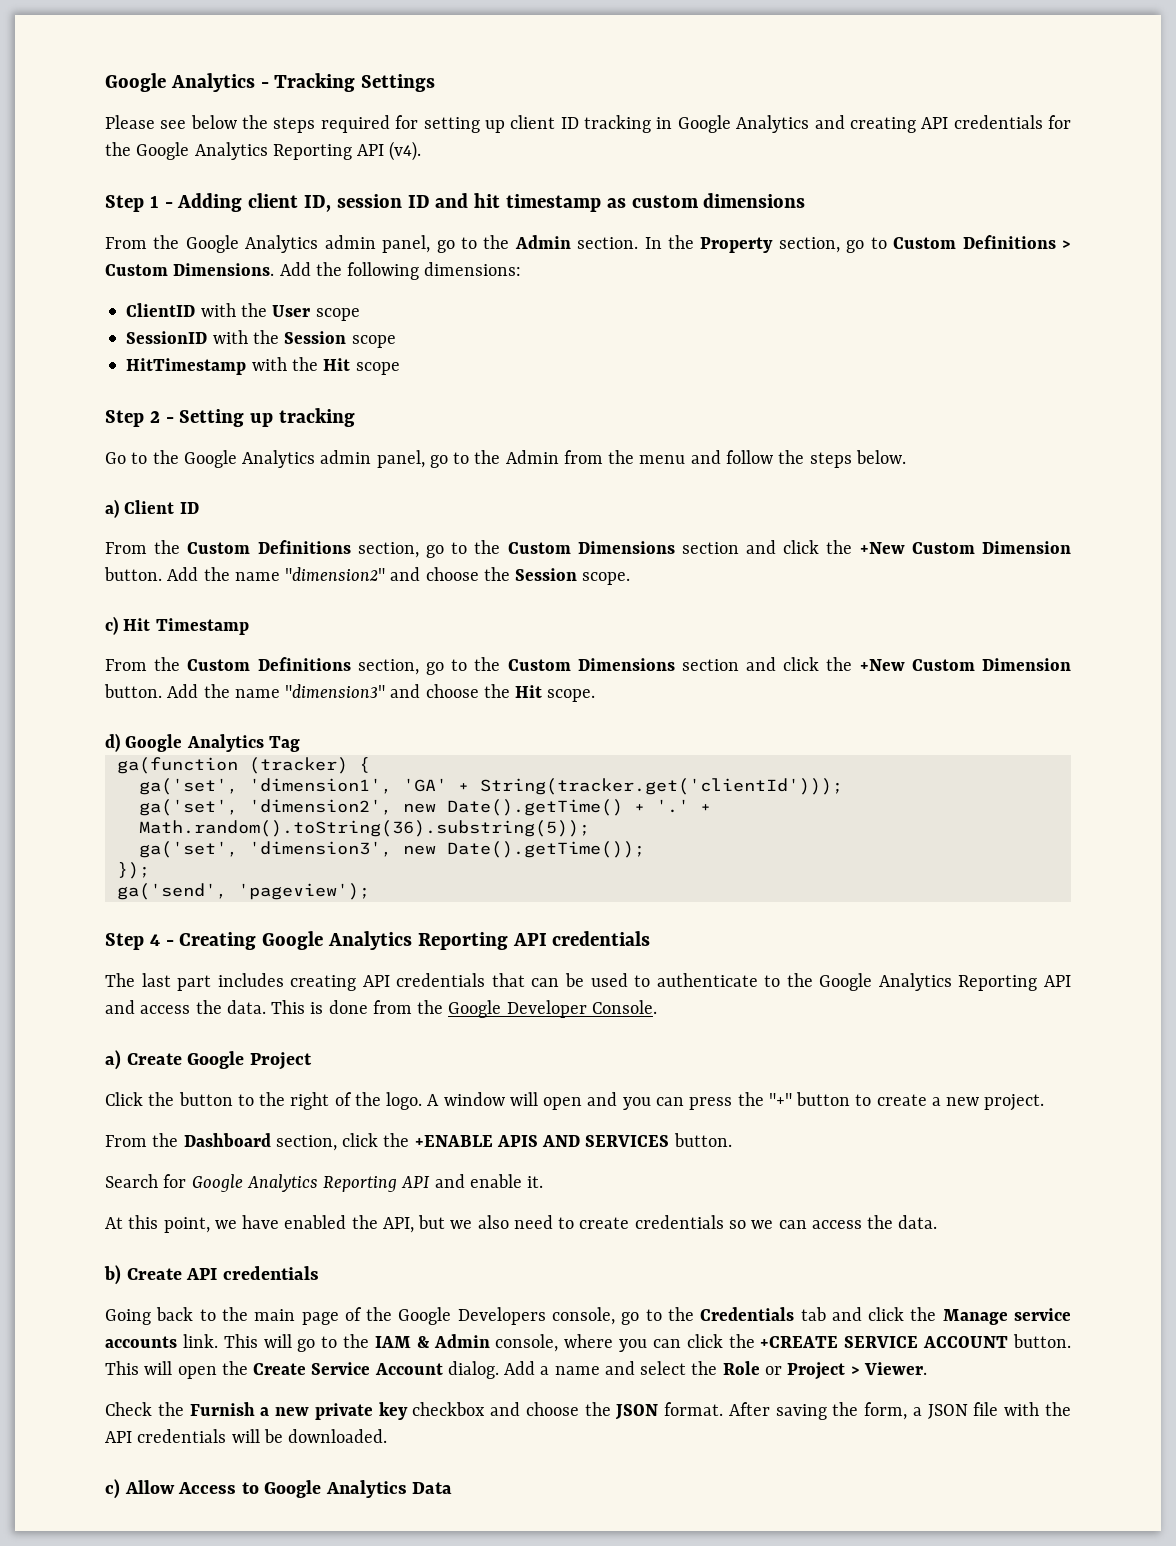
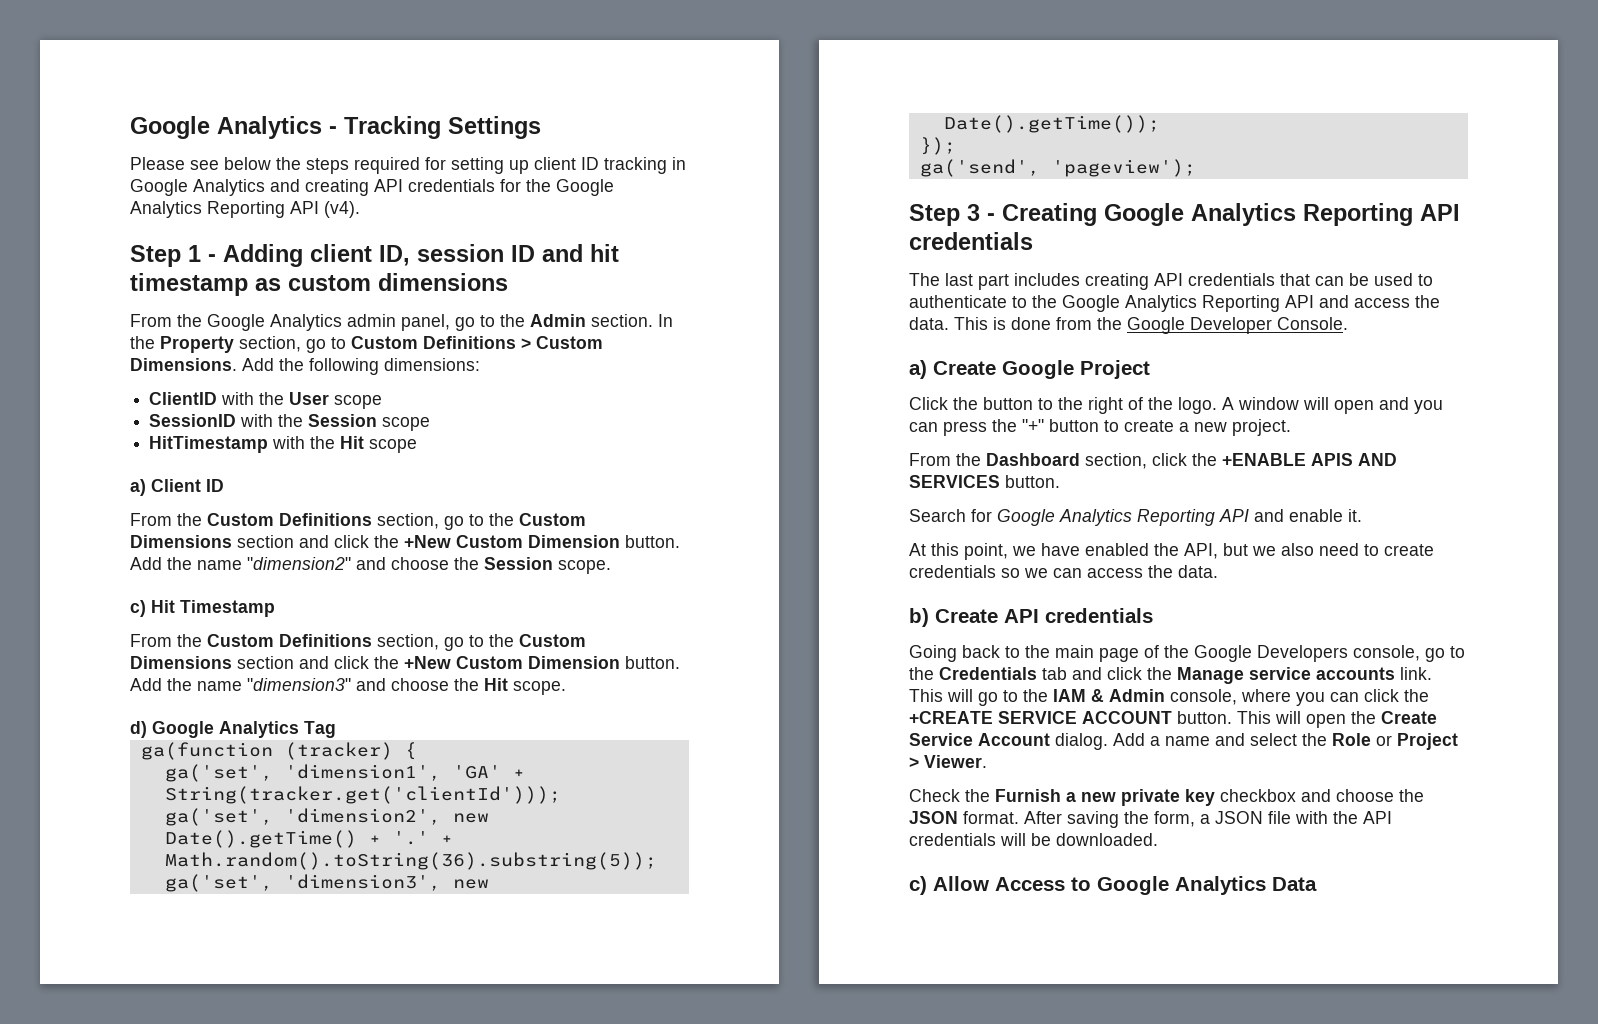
[105,408,356,427] [105,450,906,468] // Step 2 - Setting up tracking // Go to the Google Analytics admin panel, go to the Admin from the menu and follow the steps below. -> (418, 446) none
[149,934,160,946] 4 -> [967,204,980,221] 3

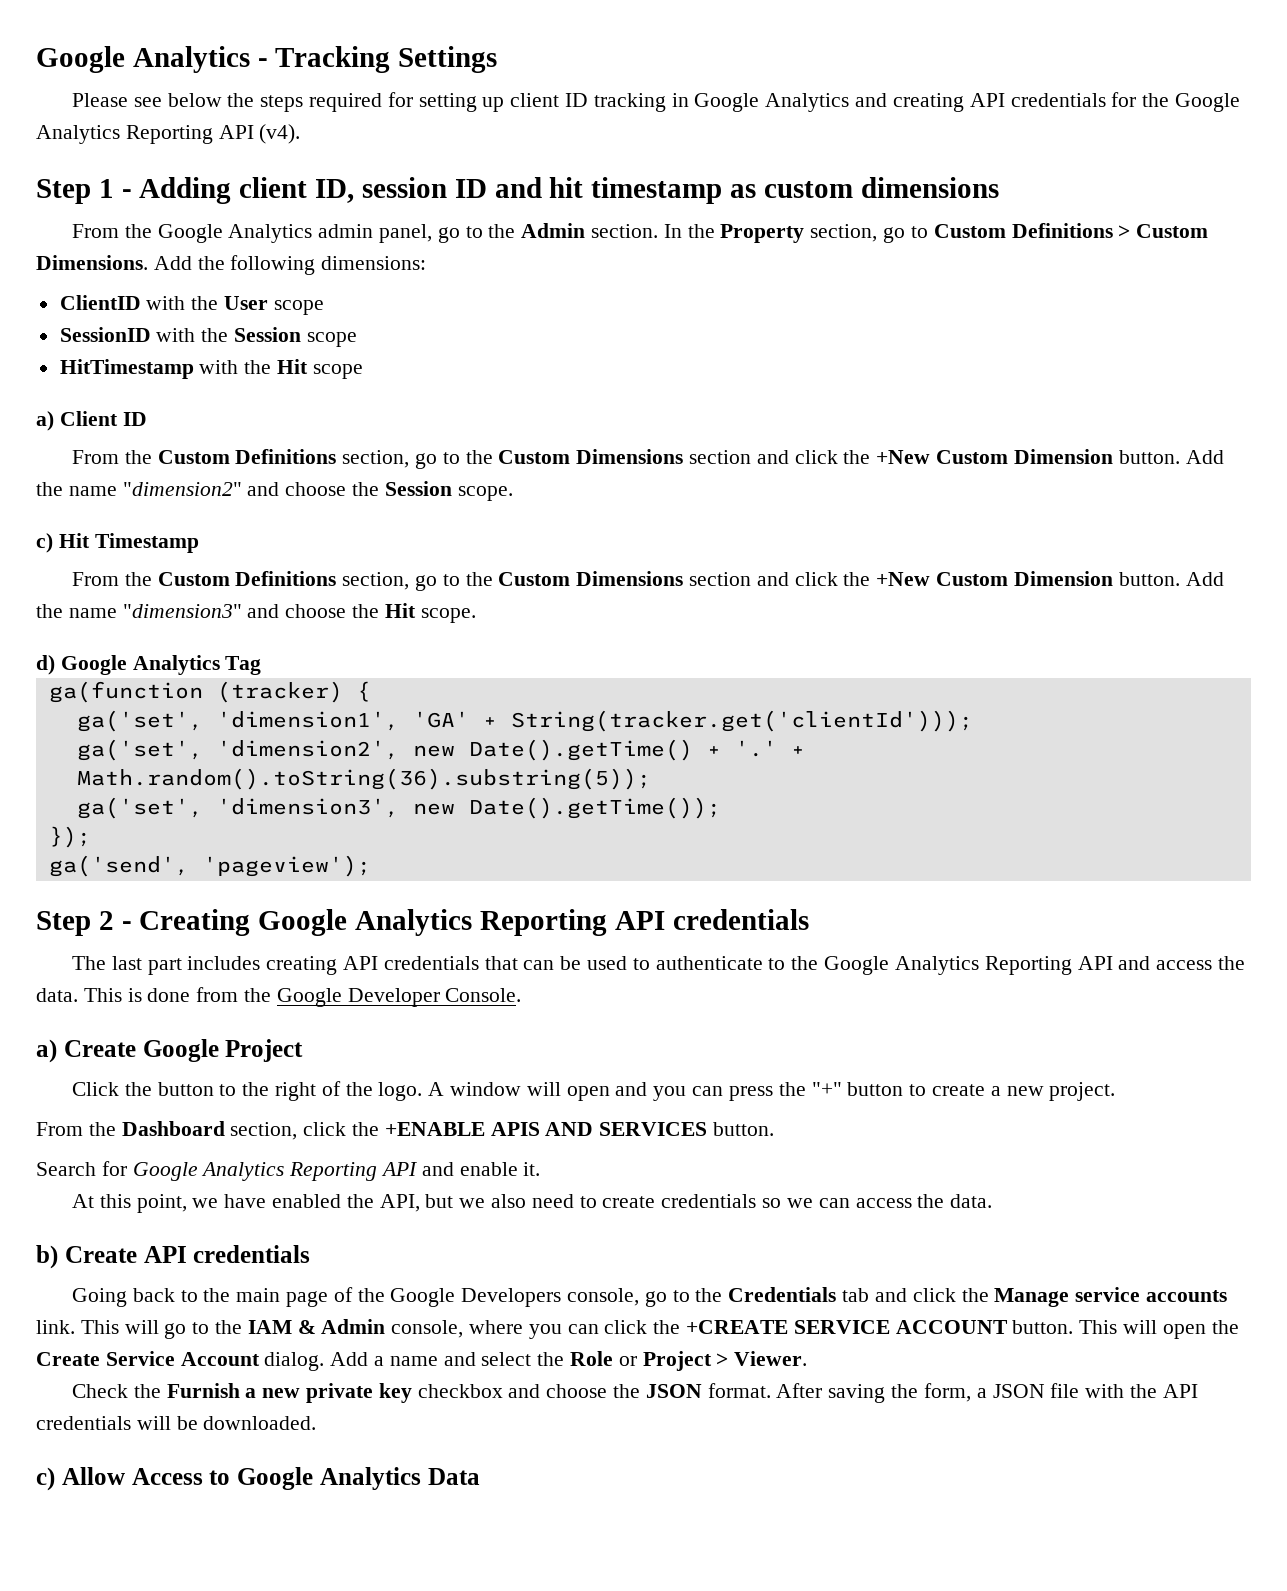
[967,204,980,221] 3 -> [98,911,114,930] 2

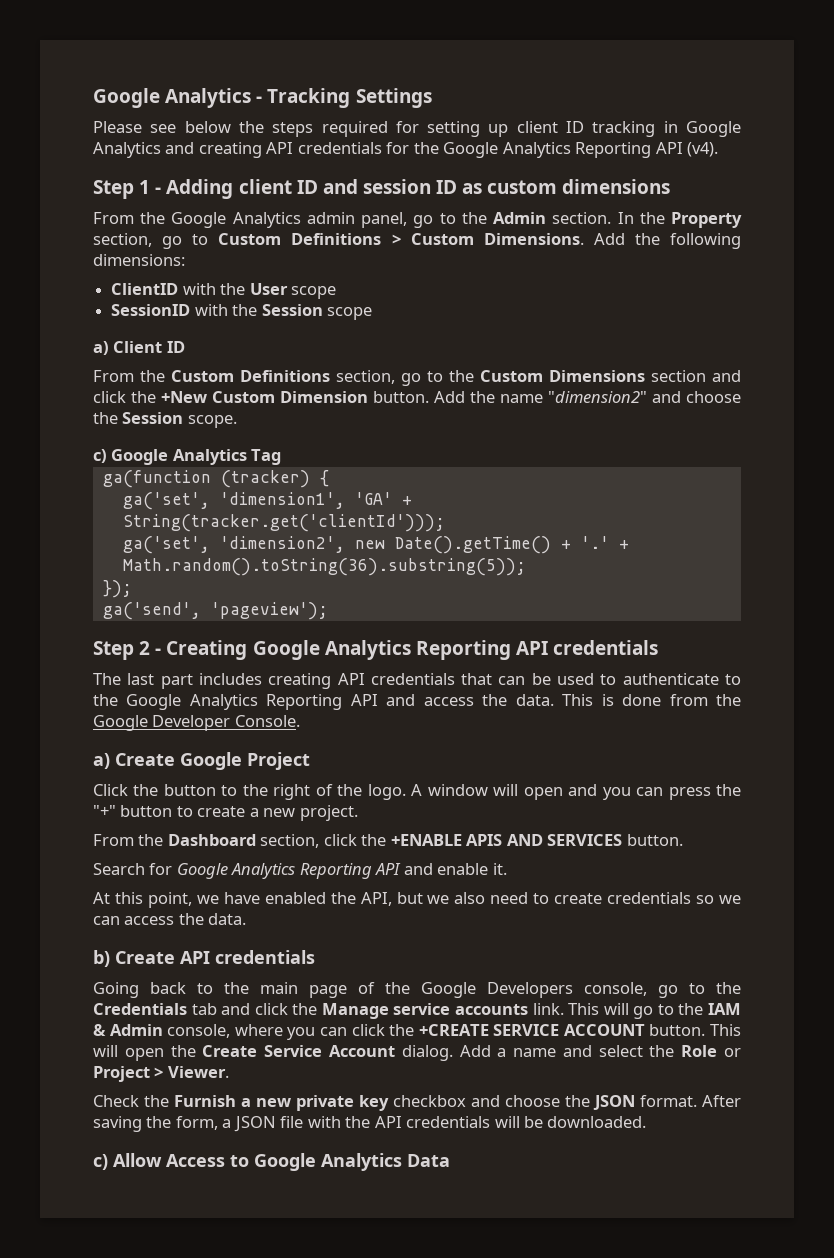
[315,177,723,204] ID, session ID and hit timestamp -> [296,179,458,194] ID and session ID
[59,359,363,379] // HitTimestamp with the Hit scope -> (372, 313) none
[58,533,199,553] [72,571,1224,591] [36,603,476,623] [36,655,55,675] Hit Timestamp // From the Custom Definitions section, go to the Custom Dimensions section and click the +New Custom Dimension button. Add the name "dimension3" and choose the Hit scope. // d) -> (107, 456) none
[76,797,721,819] // ga('set', 'dimension3', new Date().getTime()); -> (526, 567) none

